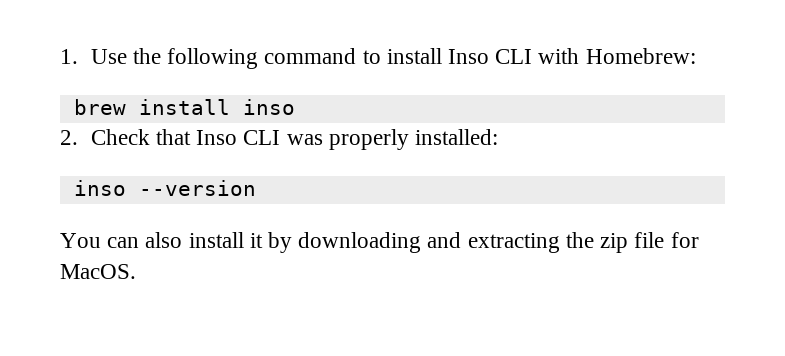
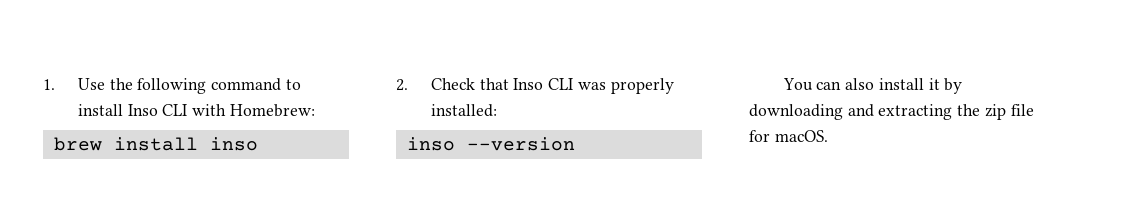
[60,264,136,279] MacOS. -> [774,130,828,142] macOS.

